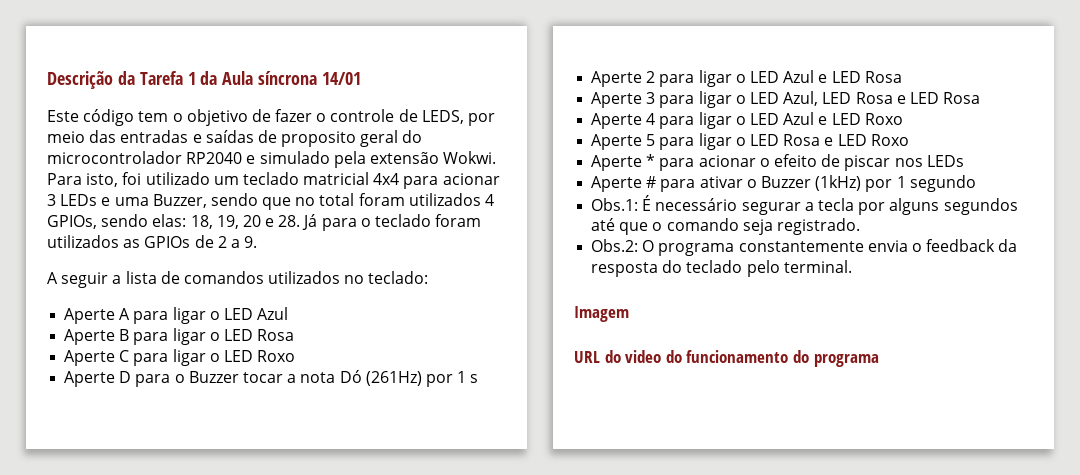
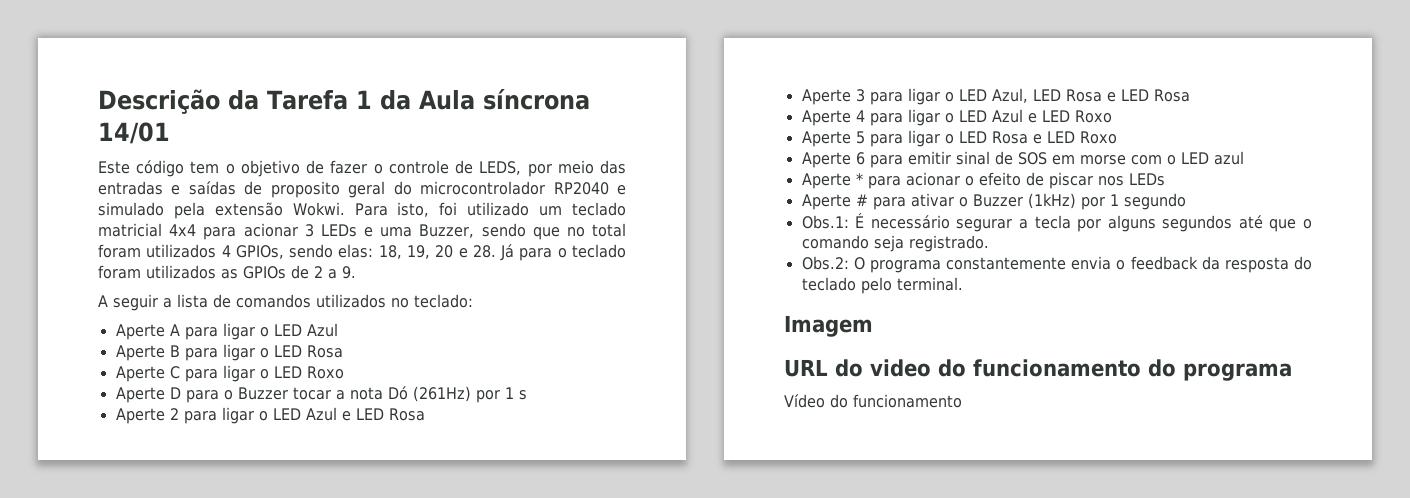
(909, 140) none -> [801,151,1244,168] // Aperte 6 para emitir sinal de SOS em morse com o LED azul
(879, 360) none -> [784,394,962,408] // Vídeo do funcionamento

